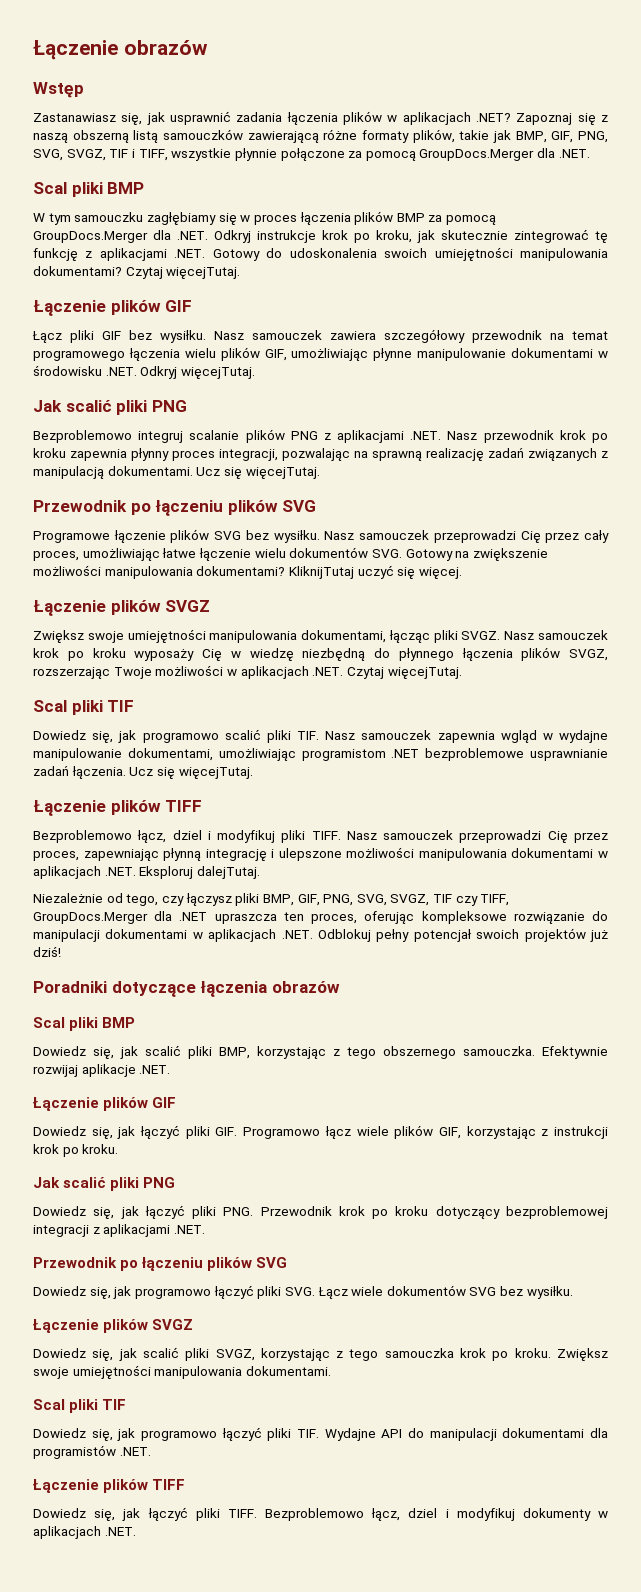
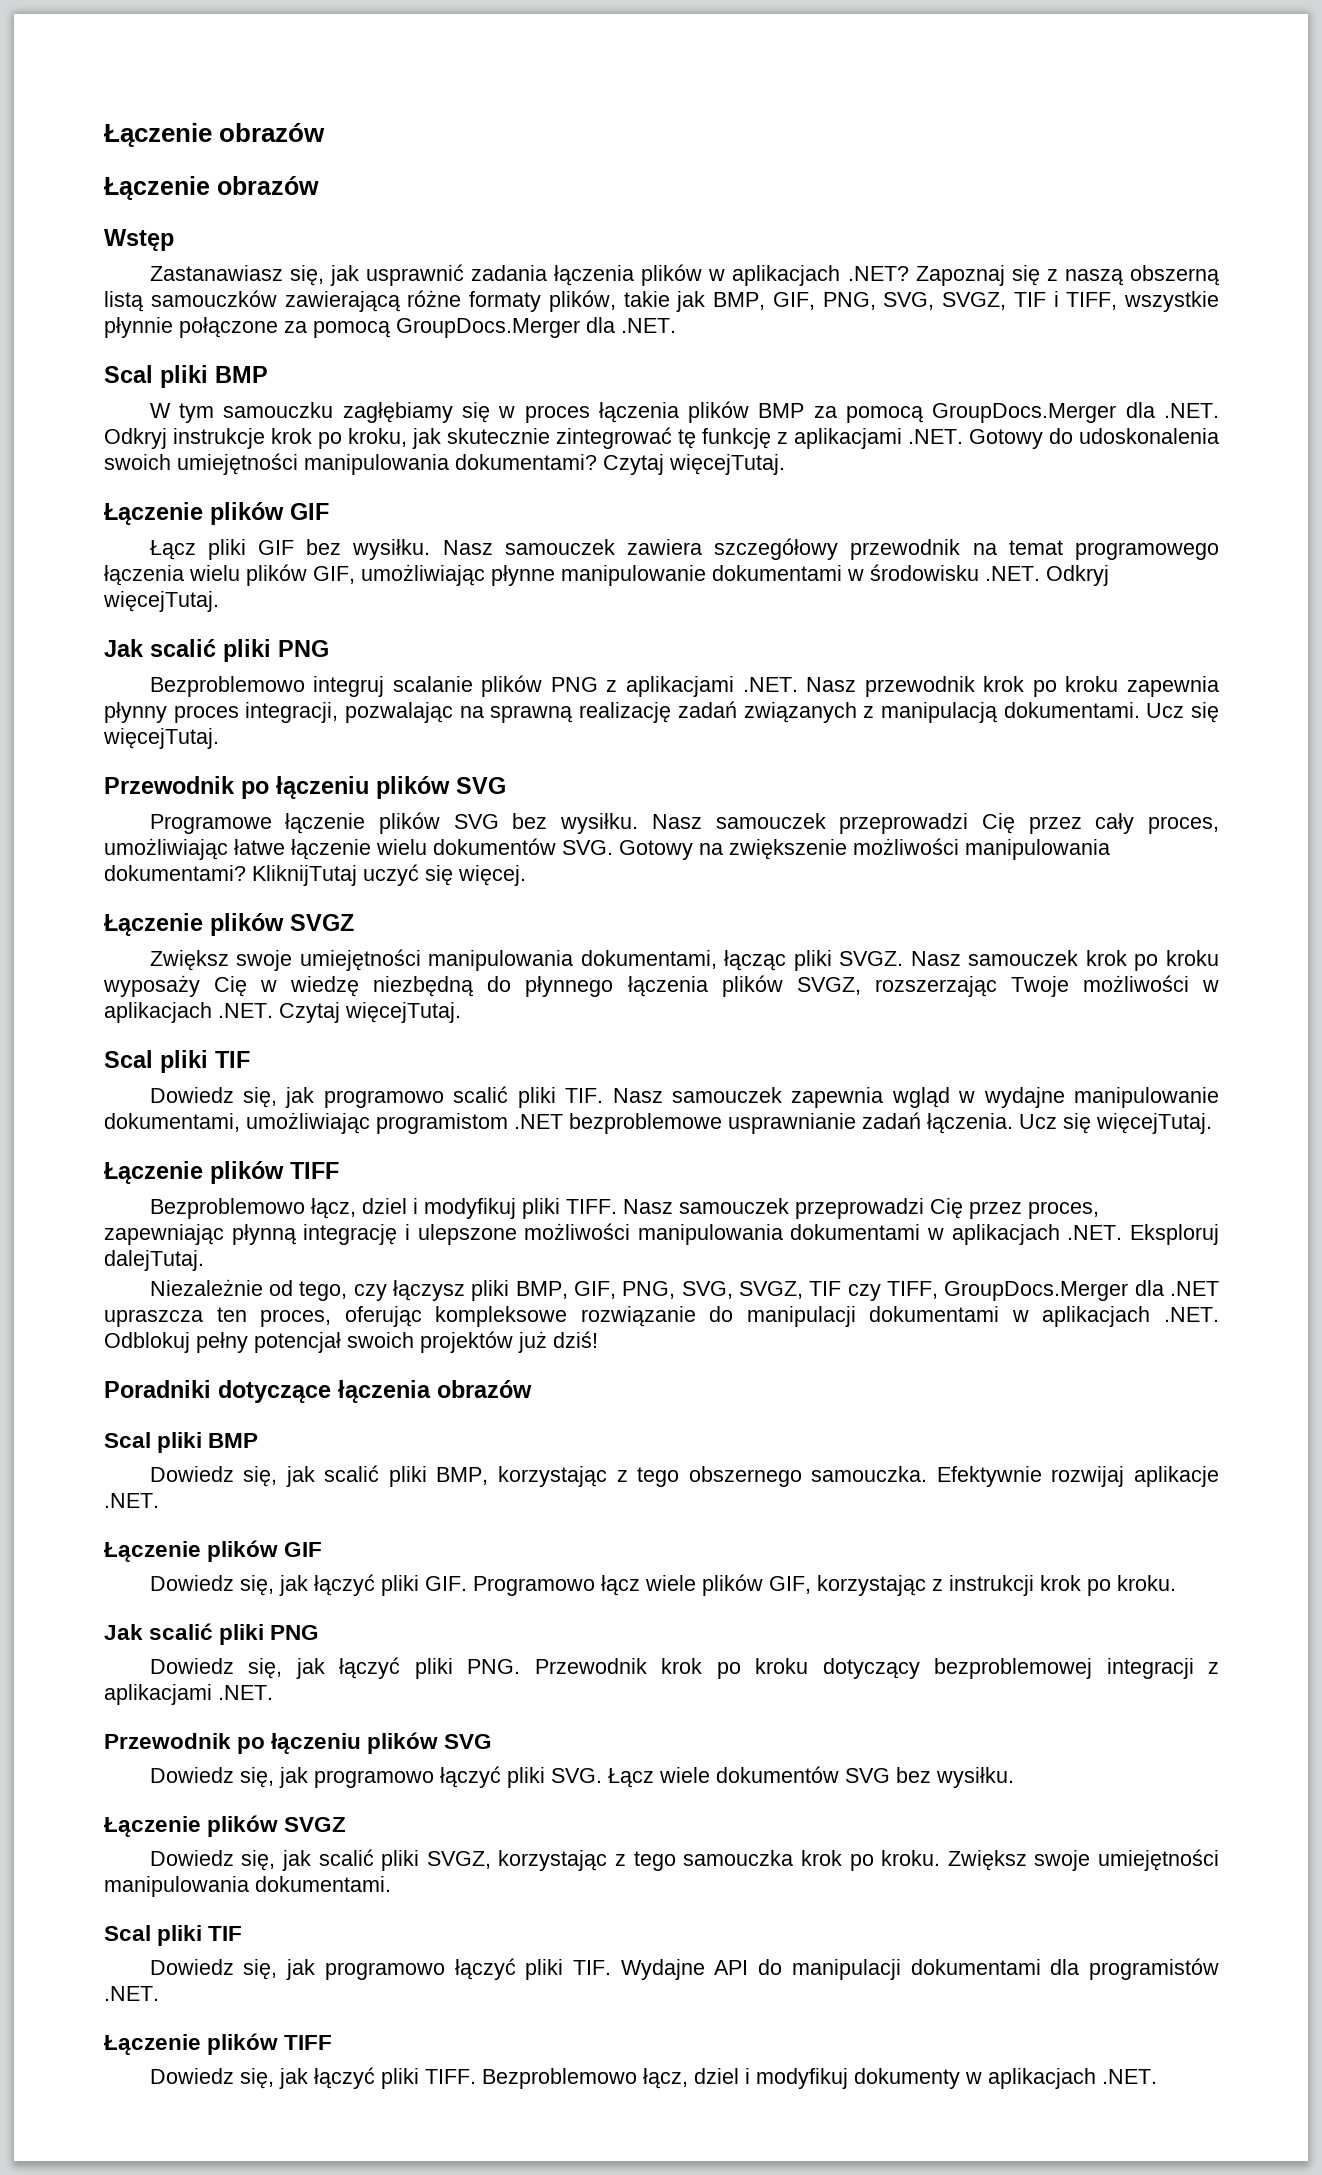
[33,40,208,60] Łączenie obrazów -> [104,123,326,147] [104,176,319,200] Łączenie obrazów // Łączenie obrazów

